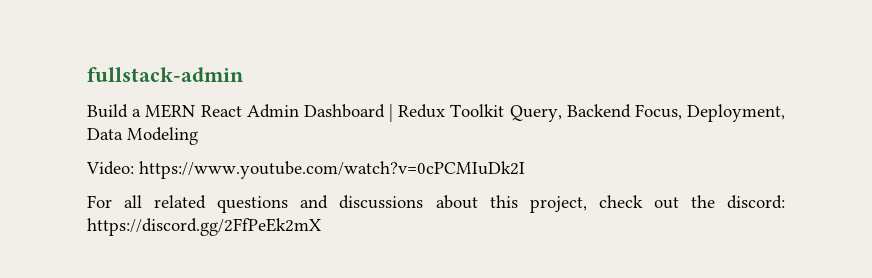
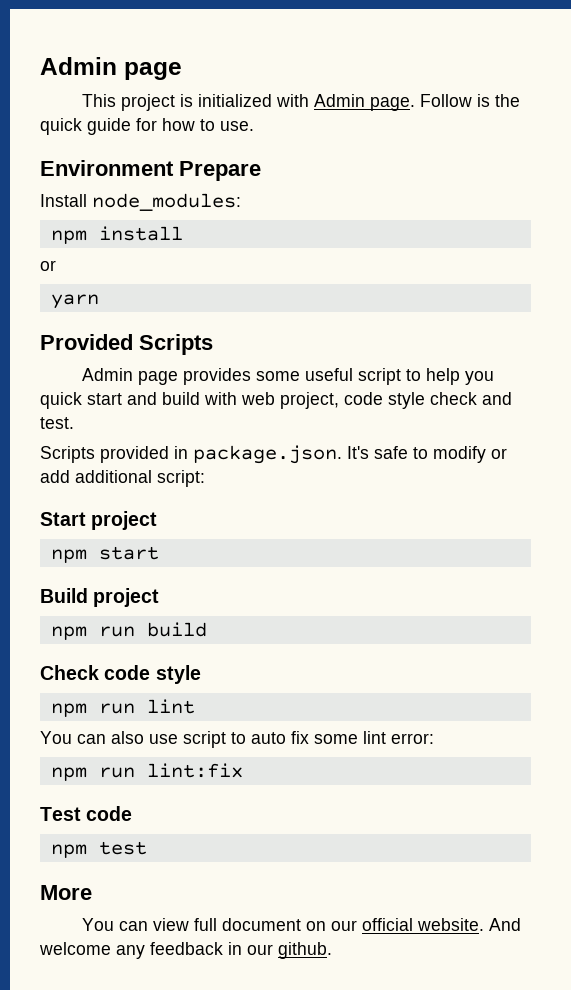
[87,67,244,82] [87,104,785,122] [87,127,198,145] [86,161,525,179] [87,195,786,213] [87,218,321,236] fullstack-admin // Build a MERN React Admin Dashboard | Redux Toolkit Query, Backend Focus, Deployment, Data Modeling // Video: https://www.youtube.com/watch?v=0cPCMIuDk2I // For all related questions and discussions about this project, check out the discord: https://discord.gg/2FfPeEk2mX -> [40,57,182,80] [81,94,520,111] [40,118,254,135] [40,160,261,181] [40,193,241,211] [50,226,183,244] [40,260,56,271] [50,294,99,309] [40,334,213,355] [81,368,494,385] [40,392,512,409] [40,417,74,429] [40,445,507,464] [40,470,205,487] [40,511,158,530] [50,546,159,563] [40,588,160,607] [50,622,207,640] [40,665,201,684] [50,699,195,717] [40,731,434,748] [50,763,243,781] [40,806,133,821] [50,841,147,858] [40,885,92,900] [81,918,521,931] [39,942,332,959] Admin page // This project is initialized with Admin page. Follow is the quick guide for how to use. // Environment Prepare // Install node_modules: // npm install // or // yarn // Provided Scripts // Admin page provides some useful script to help you quick start and build with web project, code style check and test. // Scripts provided in package.json. It's safe to modify or add additional script: // Start project // npm start // Build project // npm run build // Check code style // npm run lint // You can also use script to auto fix some lint error: // npm run lint:fix // Test code // npm test // More // You can view full document on our official website. And welcome any feedback in our github.

